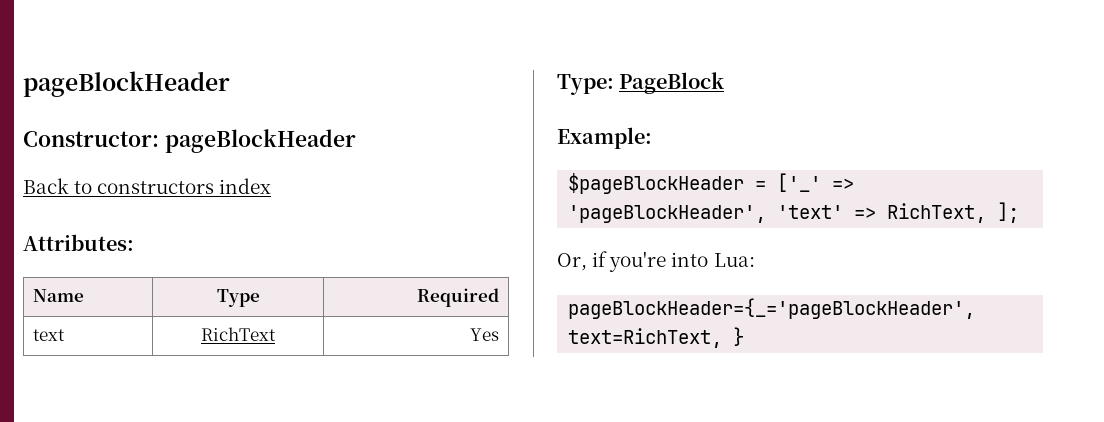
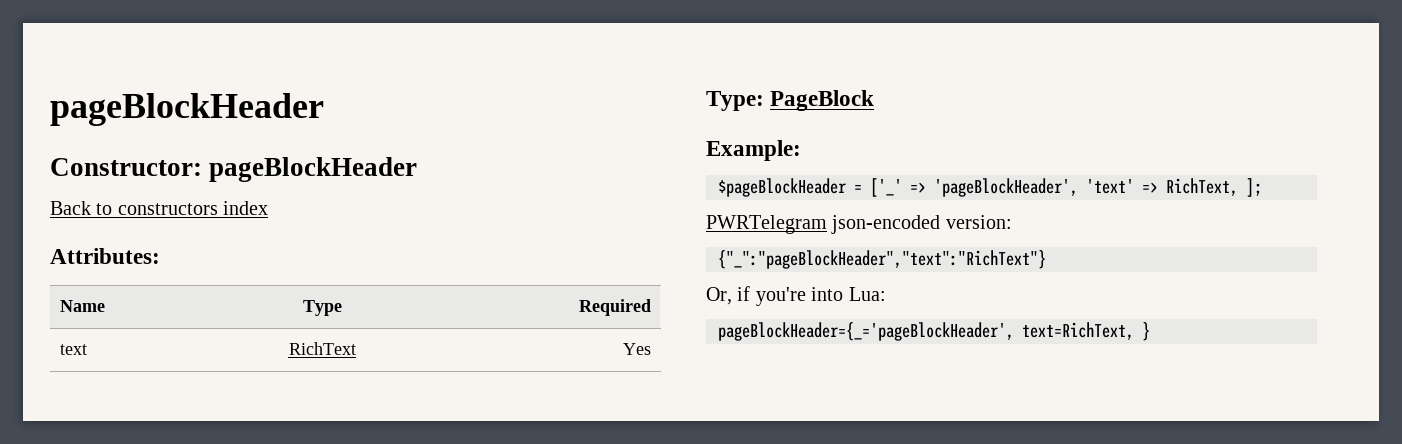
(1020, 212) none -> [706,215,1012,234] [718,250,1046,269] // PWRTelegram json-encoded version: // {"_":"pageBlockHeader","text":"RichText"}

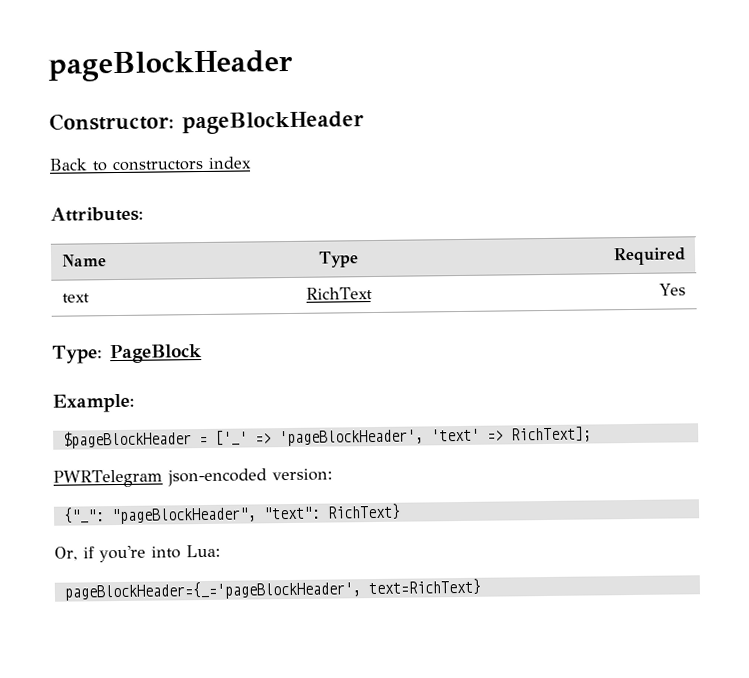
[1166,178,1262,197] RichText, ]; -> [510,426,592,443] RichText];
[718,250,1046,269] {"_":"pageBlockHeader","text":"RichText"} -> [62,503,401,525] {"_": "pageBlockHeader", "text": RichText}
[1022,322,1150,341] text=RichText, } -> [367,578,481,597] text=RichText}

